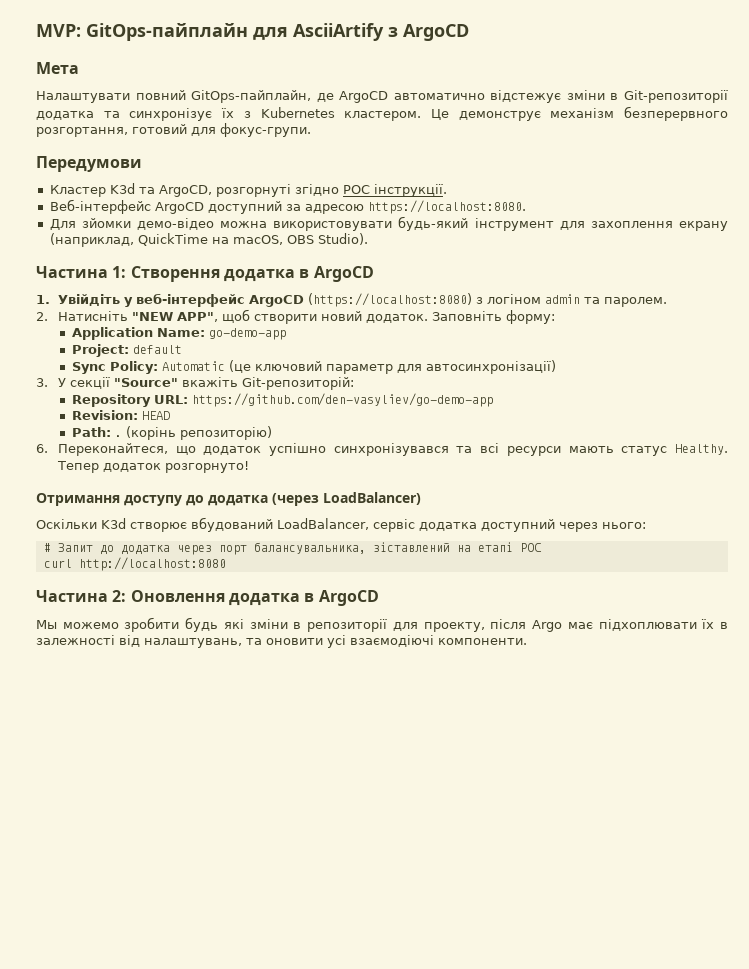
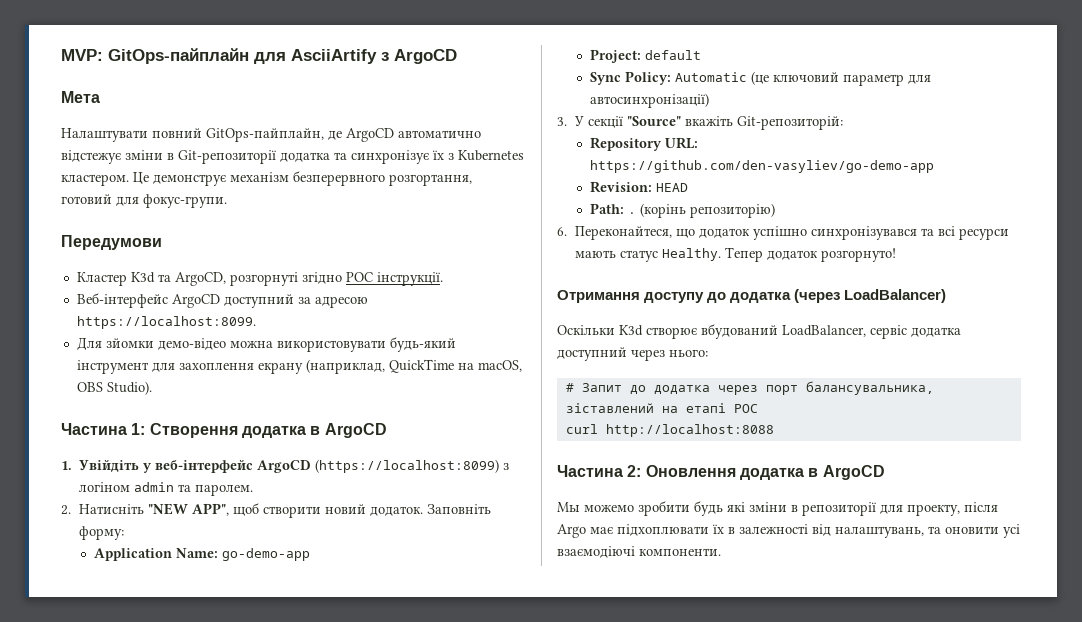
[367,200,526,214] https://localhost:8080. -> [76,316,256,329] https://localhost:8099.
[307,293,472,307] (https://localhost:8080) -> [315,459,500,473] (https://localhost:8099)
[78,557,226,571] http://localhost:8080 -> [605,424,774,437] http://localhost:8088

